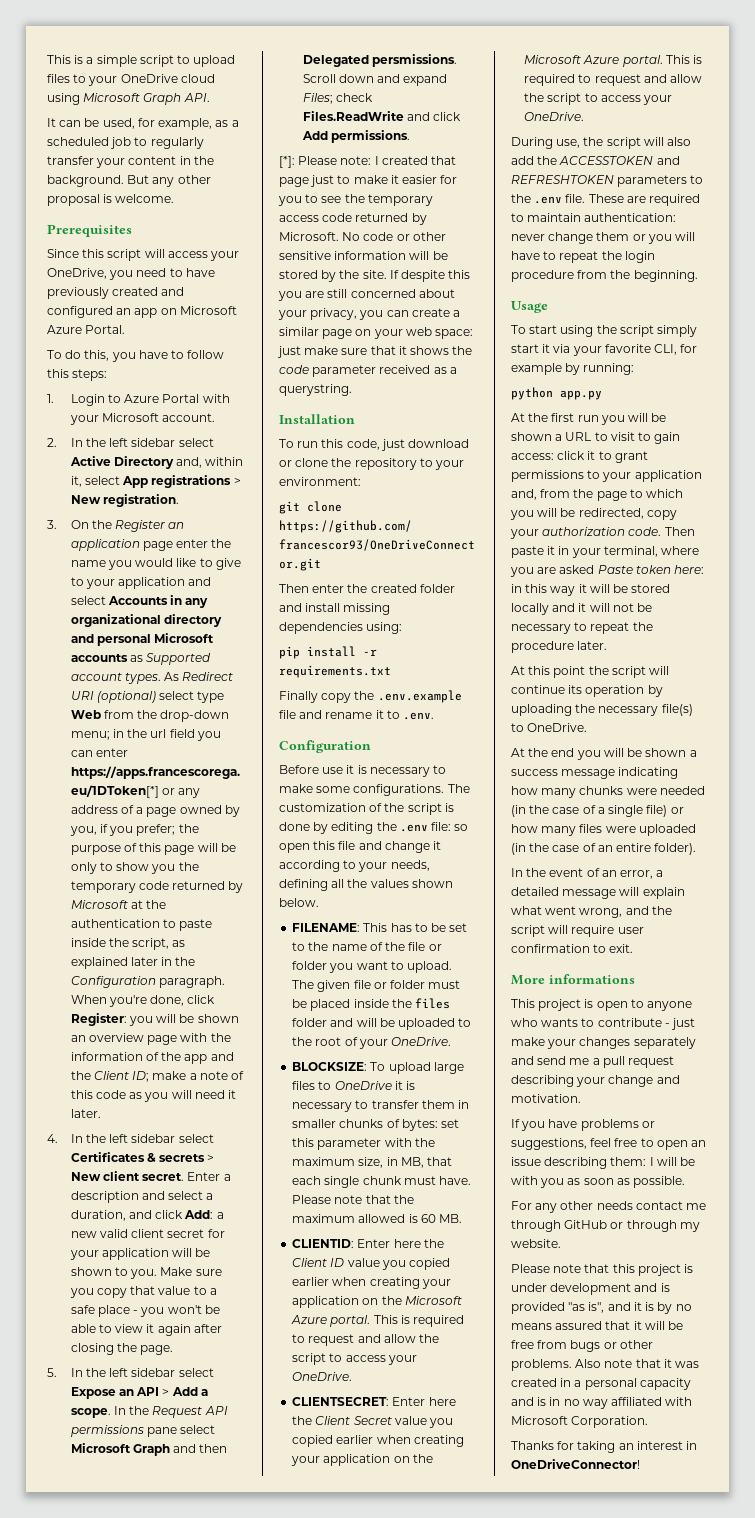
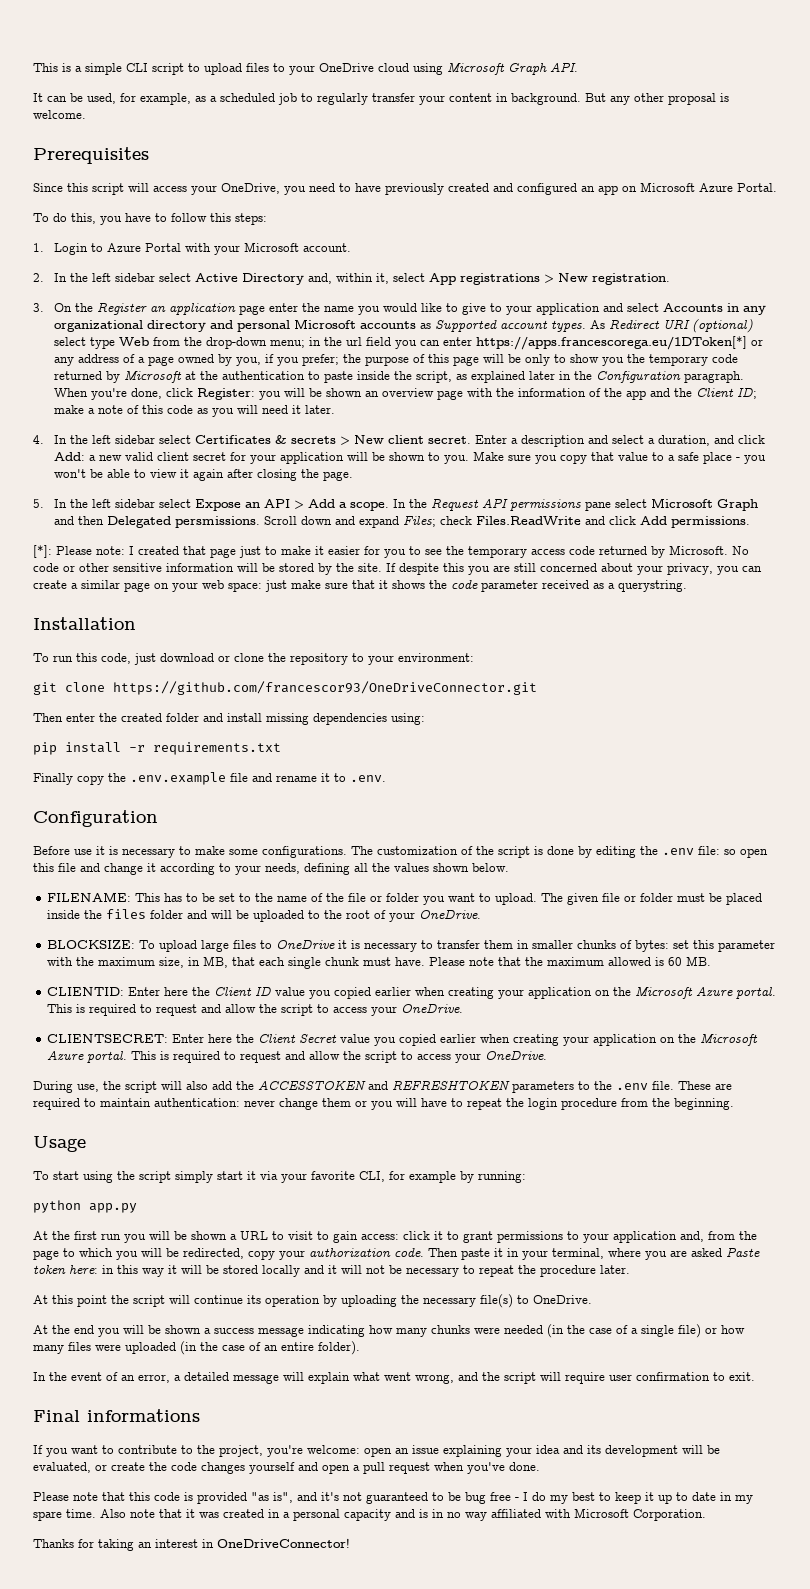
(137, 61) none -> [126,63,148,72] CLI
[193,156,214,165] the -> (508, 97) none
[511,975,545,985] More -> [33,1410,80,1422] Final
[511,999,693,1011] [511,1018,696,1030] [511,1037,696,1049] [511,1056,675,1068] [511,1075,680,1087] [511,1094,581,1103] [511,1119,655,1131] [511,1138,707,1150] [511,1157,696,1169] [511,1176,686,1188] [511,1201,707,1213] [511,1220,700,1232] [511,1239,561,1248] This project is open to anyone who wants to contribute - just make your changes separately and send me a pull request describing your change and motivation. // If you have problems or suggestions, feel free to open an issue describing them: I will be with you as soon as possible. // For any other needs contact me through GitHub or through my website. -> [33,1445,720,1457] [33,1462,540,1474] If you want to contribute to the project, you're welcome: open an issue explaining your idea and its development will be evaluated, or create the code changes yourself and open a pull request when you've done.
[637,1264,694,1276] [511,1283,658,1295] project is under development and -> [154,1492,180,1501] code
[633,1302,692,1314] [511,1321,684,1330] [511,1340,653,1352] [511,1359,572,1371] it is by no means assured that it will be free from bugs or other problems. -> [321,1492,753,1504] [33,1509,96,1521] it's not guaranteed to be bug free - I do my best to keep it up to date in my spare time.

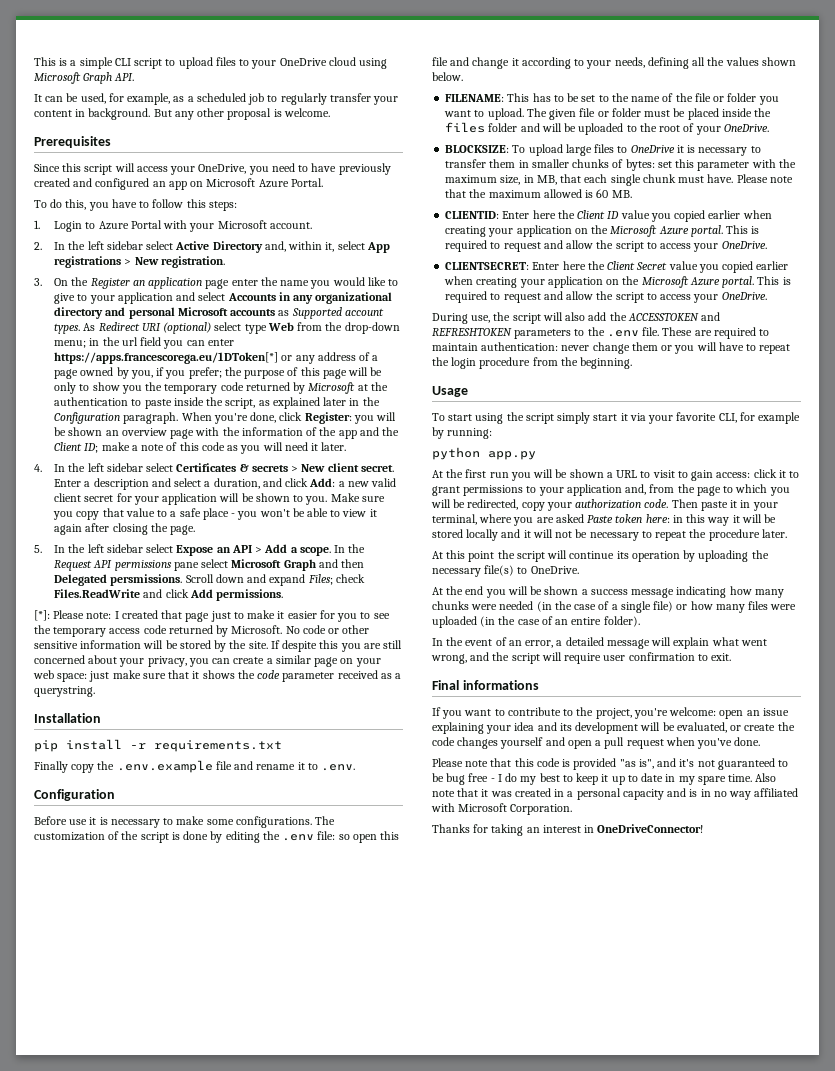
[33,653,474,665] [33,681,537,695] [33,713,425,725] // To run this code, just download or clone the repository to your environment: // git clone https://github.com/francescor93/OneDriveConnector.git // Then enter the created folder and install missing dependencies using: -> (101, 718) none

